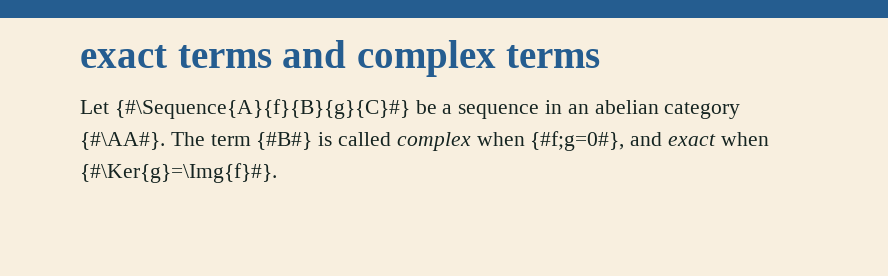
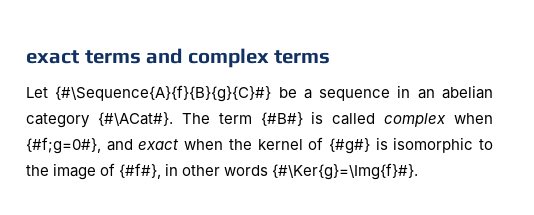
[80,132,165,150] {#\AA#}. -> [97,112,173,126] {#\ACat#}.
(769, 139) none -> [228,137,493,154] [26,163,269,180] the kernel of {#g#} is isomorphic to the image of {#f#}, in other words

